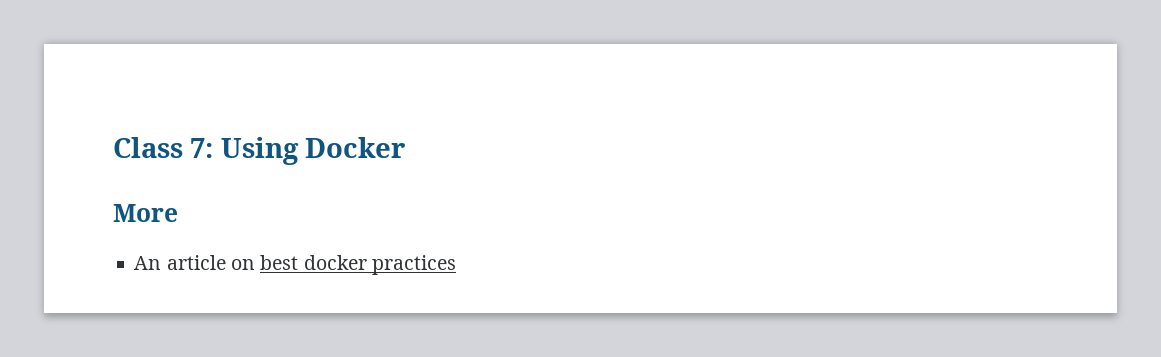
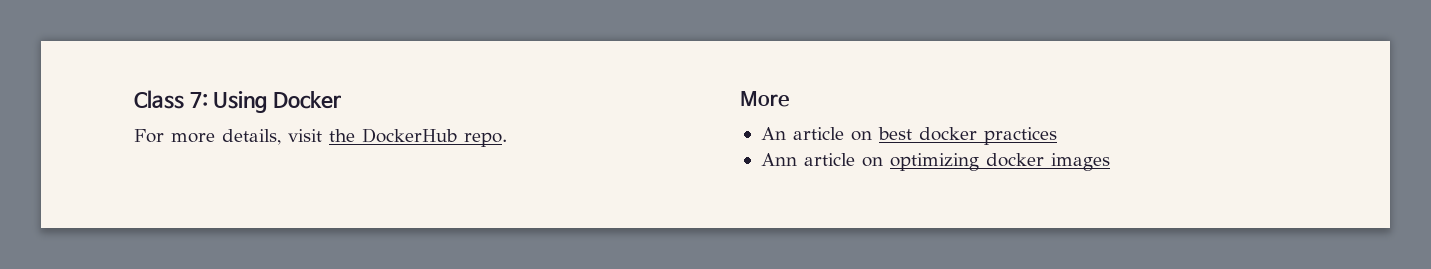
(406, 147) none -> [134,128,507,147] // For more details, visit the DockerHub repo.
(456, 265) none -> [760,153,1110,171] // Ann article on optimizing docker images

